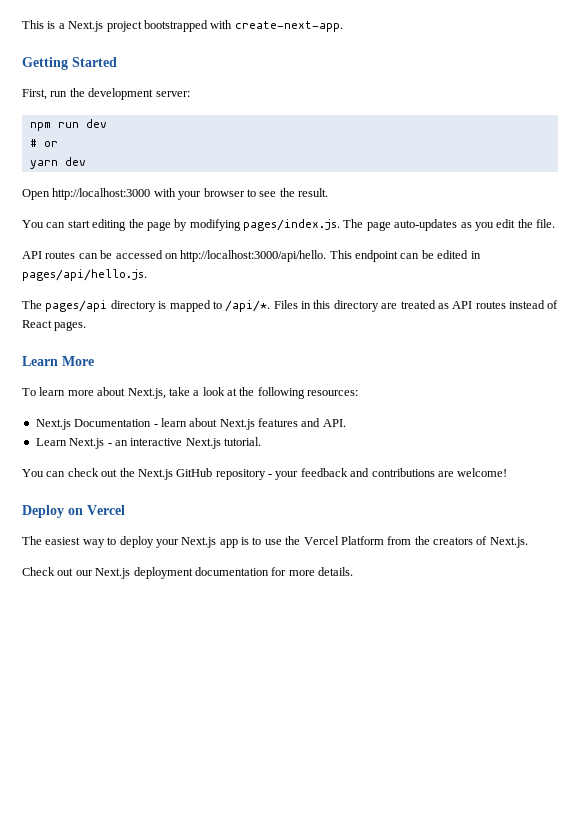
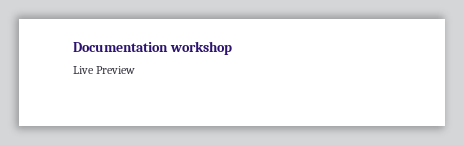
[22,20,343,32] [22,57,117,70] [22,88,190,100] [29,119,107,131] [29,139,58,147] [29,157,86,169] [22,188,328,200] [22,219,555,231] [22,250,481,262] [22,269,147,281] [22,300,559,312] [22,320,87,331] [22,356,94,366] [22,387,359,399] [35,418,346,430] [35,437,261,449] [22,468,508,480] [22,505,125,518] [22,536,528,548] [22,567,353,579] This is a Next.js project bootstrapped with create-next-app. // Getting Started // First, run the development server: // npm run dev // # or // yarn dev // Open http://localhost:3000 with your browser to see the result. // You can start editing the page by modifying pages/index.js. The page auto-updates as you edit the file. // API routes can be accessed on http://localhost:3000/api/hello. This endpoint can be edited in pages/api/hello.js. // The pages/api directory is mapped to /api/*. Files in this directory are treated as API routes instead of React pages. // Learn More // To learn more about Next.js, take a look at the following resources: // Next.js Documentation - learn about Next.js features and API. // Learn Next.js - an interactive Next.js tutorial. // You can check out the Next.js GitHub repository - your feedback and contributions are welcome! // Deploy on Vercel // The easiest way to deploy your Next.js app is to use the Vercel Platform from the creators of Next.js. // Check out our Next.js deployment documentation for more details. -> [73,41,232,55] [73,66,136,74] Documentation workshop // Live Preview

